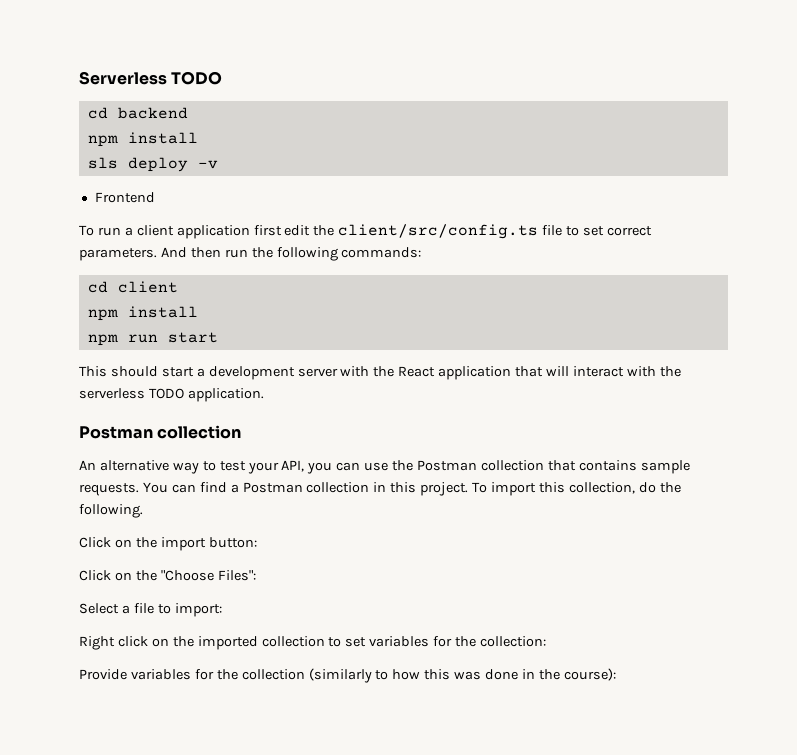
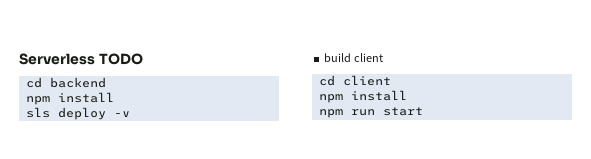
[94,192,155,203] [79,224,652,239] [79,247,422,261] Frontend // To run a client application first edit the client/src/config.ts file to set correct parameters. And then run the following commands: -> [324,53,384,62] build client
[79,366,681,380] [79,388,264,402] [79,425,242,439] [79,460,690,474] [79,482,681,496] [79,504,143,518] [79,537,257,551] [79,570,256,581] [79,603,222,617] [79,636,547,650] [79,668,616,683] // This should start a development server with the React application that will interact with the serverless TODO application. // Postman collection // An alternative way to test your API, you can use the Postman collection that contains sample requests. You can find a Postman collection in this project. To import this collection, do the following. // Click on the import button: // Click on the "Choose Files": // Select a file to import: // Right click on the imported collection to set variables for the collection: // Provide variables for the collection (similarly to how this was done in the course): -> (423, 111) none

